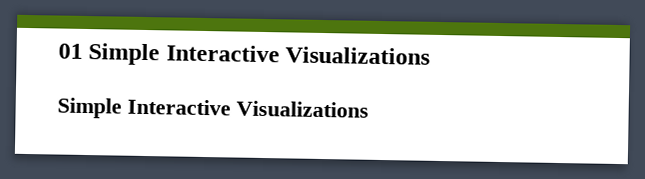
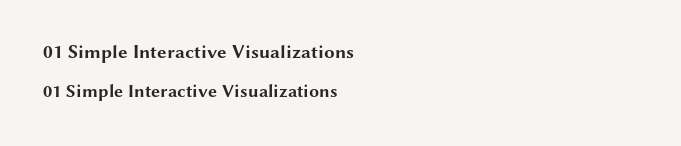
(431, 55) none -> [43,86,61,97] 01

